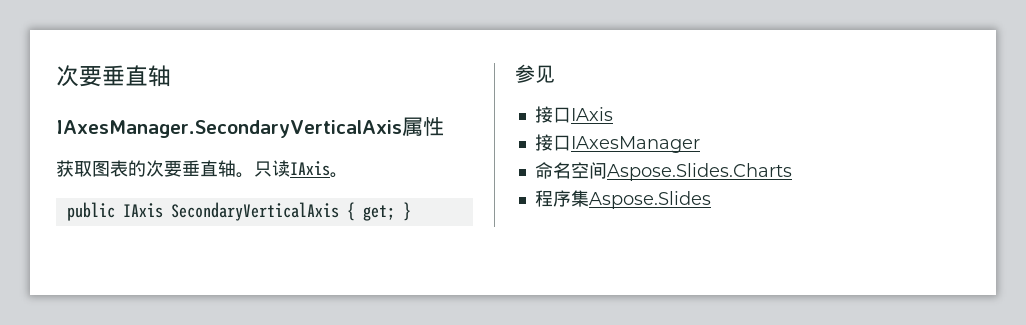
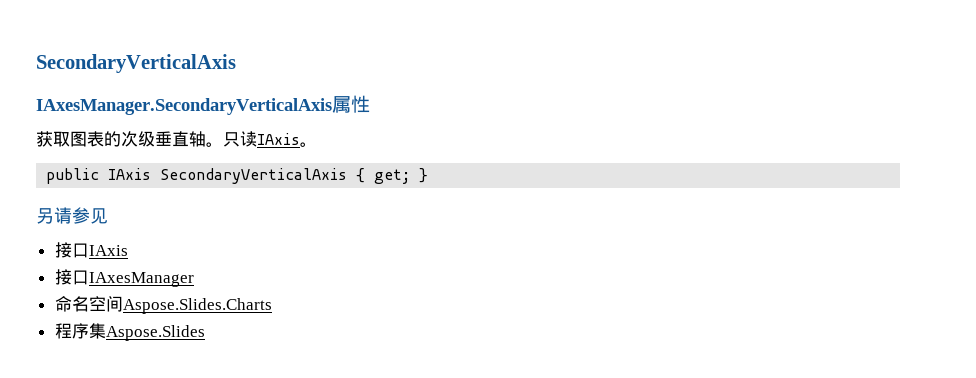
[56,65,171,87] 次要垂直轴 -> [36,54,236,73] SecondaryVerticalAxis
[164,160,182,177] 要 -> [138,131,155,147] 级
(411, 211) none -> [36,207,72,224] 另请

